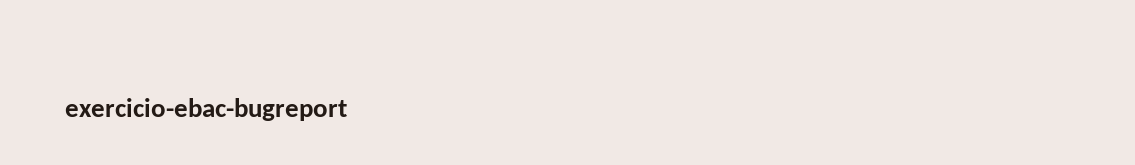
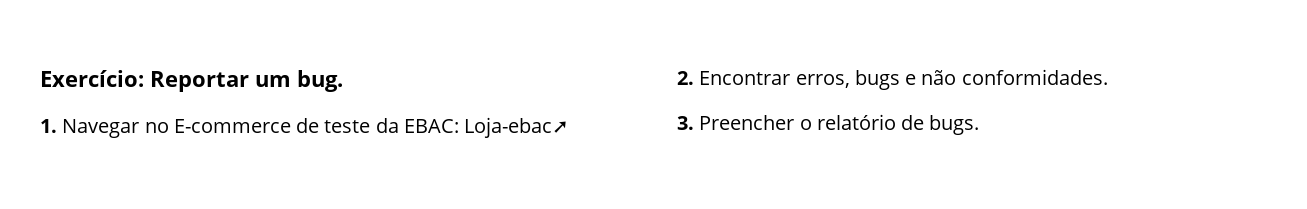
[65,98,347,121] exercicio-ebac-bugreport -> [40,70,343,92] [40,117,570,138] [677,69,1108,90] [677,114,980,135] Exercício: Reportar um bug. // 1. Navegar no E-commerce de teste da EBAC: Loja-ebac➚ // 2. Encontrar erros, bugs e não conformidades. // 3. Preencher o relatório de bugs.

